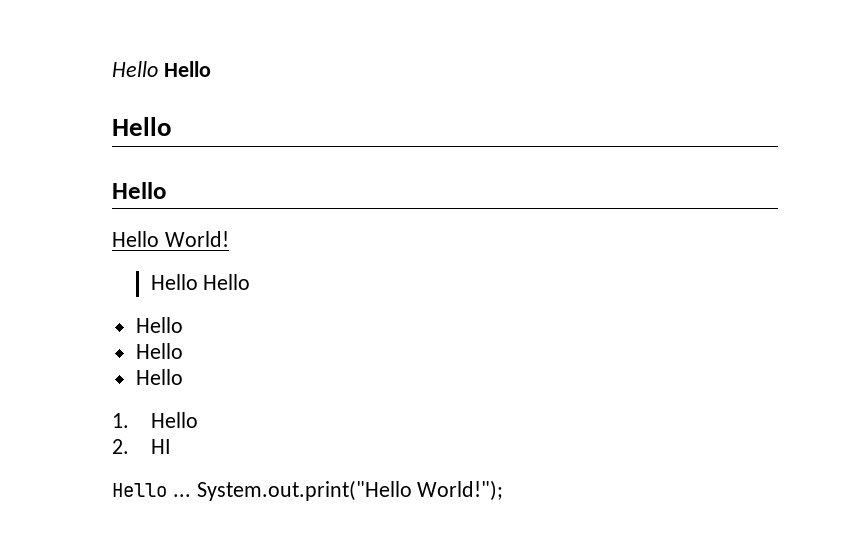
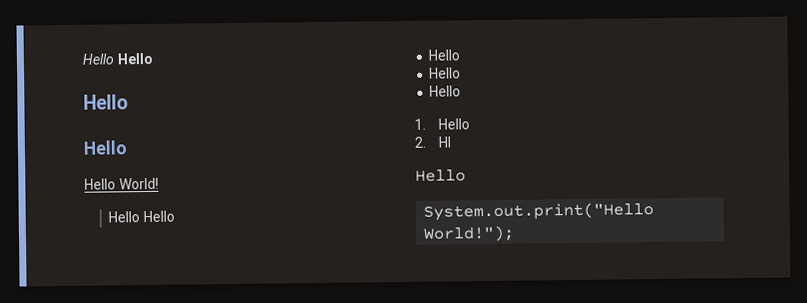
[172,494,191,497] ... -> (466, 175) //

